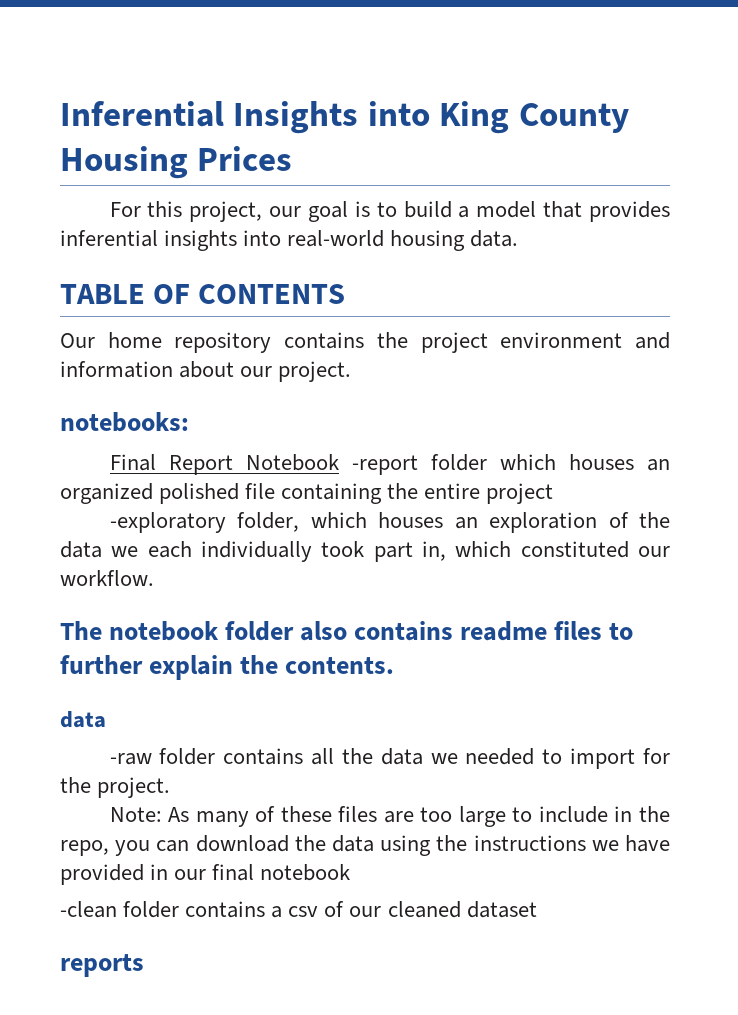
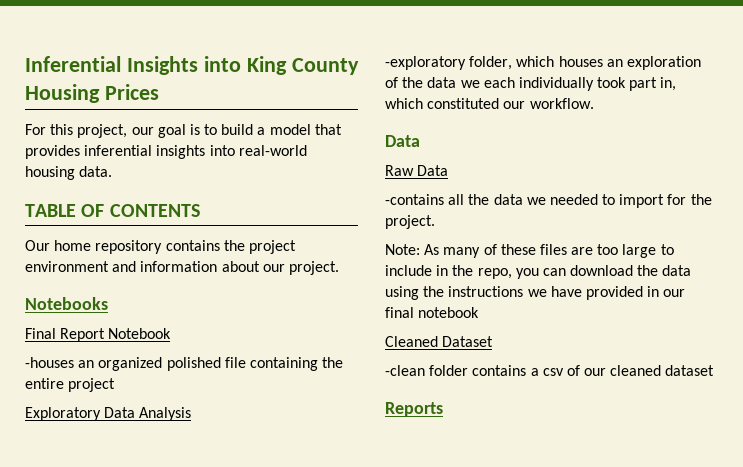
[60,412,189,432] notebooks: -> [25,297,108,310] Notebooks
[351,454,634,475] -report folder which houses -> [25,357,74,368] // -houses
(554, 493) none -> [25,407,192,421] // Exploratory Data Analysis
[60,621,634,641] [60,655,395,680] [60,711,106,728] [109,748,304,765] The notebook folder also contains readme files to further explain the contents. // data // -raw folder contains -> [385,135,420,147] [385,165,449,176] [385,194,444,205] Data // Raw Data // -contains
(351, 872) none -> [385,336,494,347] // Cleaned Dataset
[60,954,144,977] reports -> [385,402,443,417] Reports

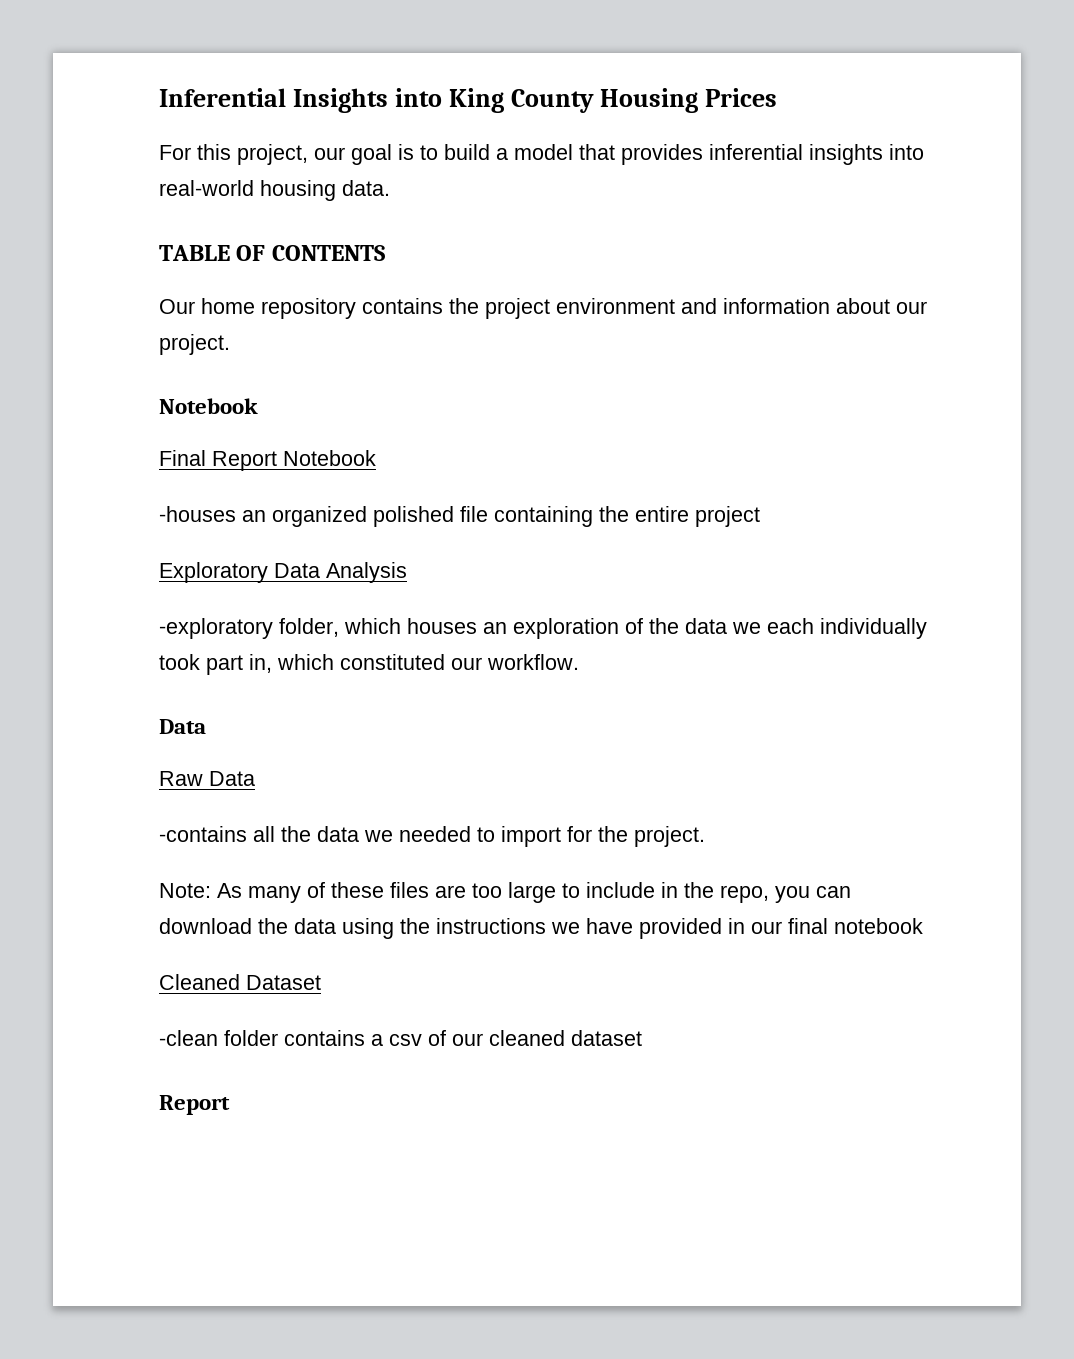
[25,297,108,310] Notebooks -> [159,398,258,414] Notebook
[385,402,443,417] Reports -> [159,1095,230,1115] Report

